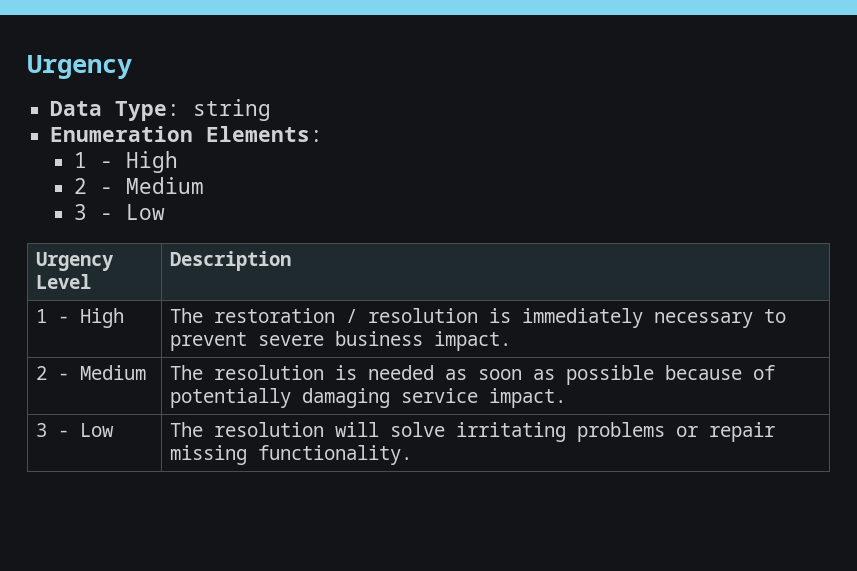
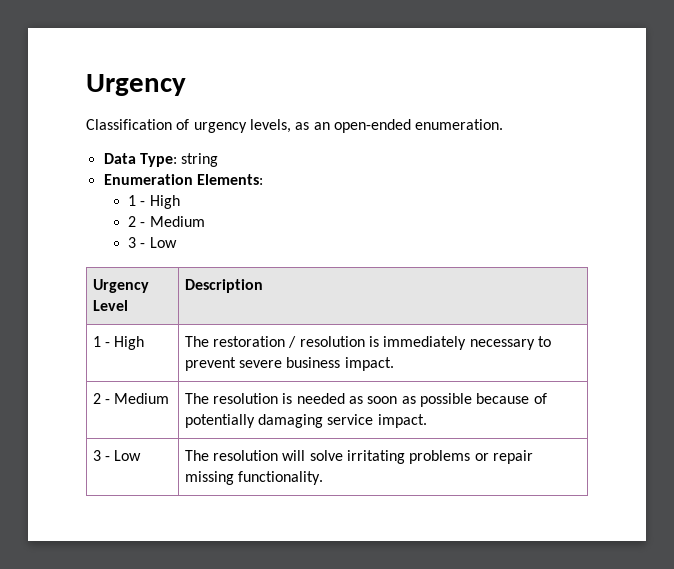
[27,55,132,79] Urgency -> [86,74,186,96] [86,119,504,133] Urgency // Classification of urgency levels, as an open-ended enumeration.

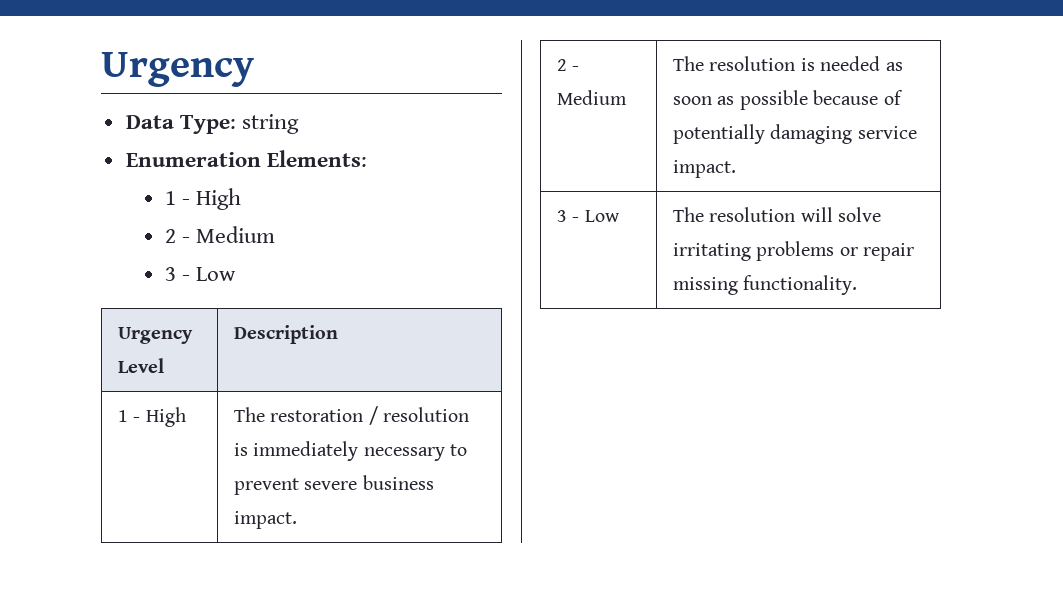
[86,74,186,96] [86,119,504,133] Urgency // Classification of urgency levels, as an open-ended enumeration. -> [101,52,254,87] Urgency

